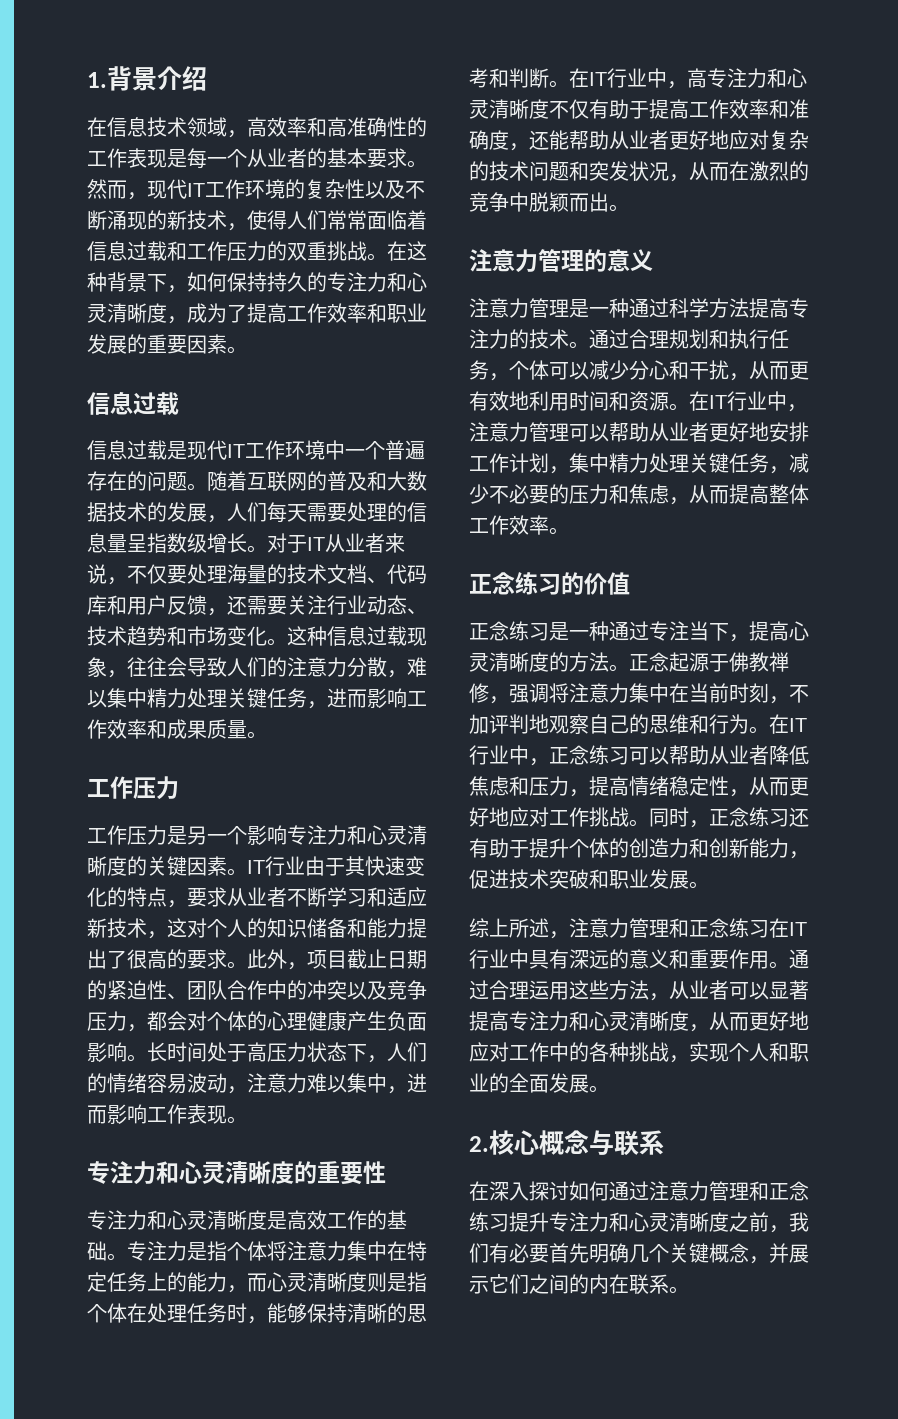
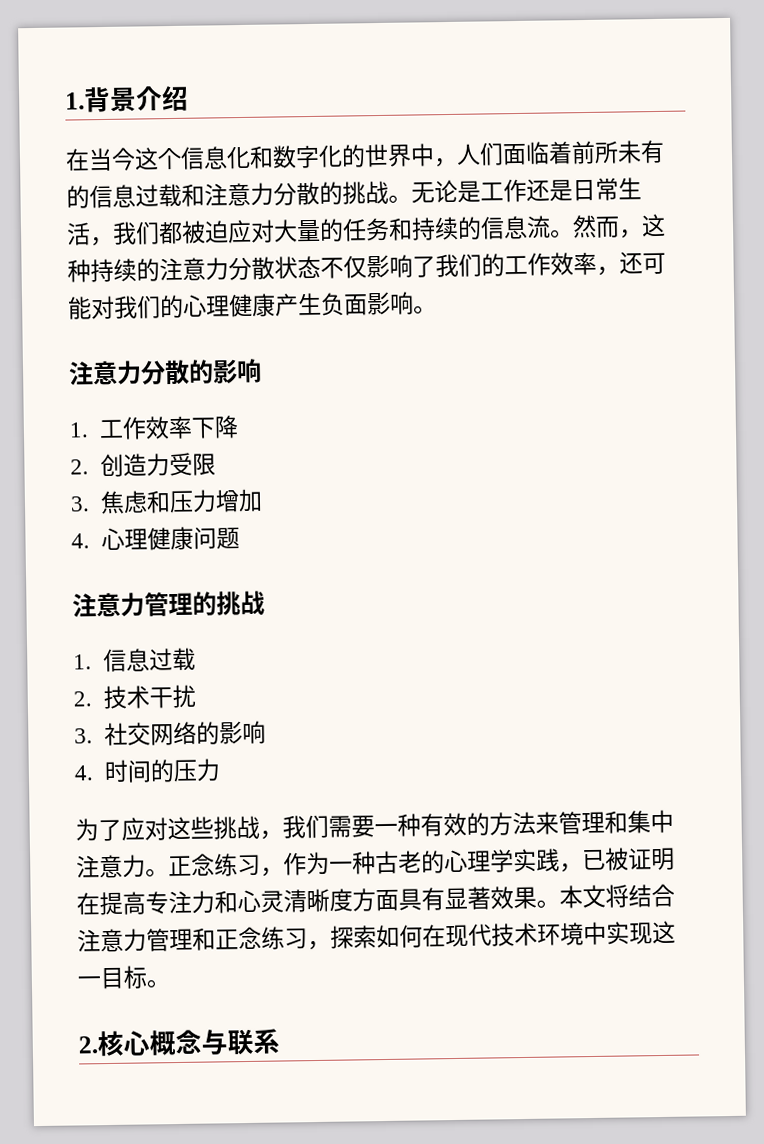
[107,117,427,138] [87,148,427,169] [87,179,425,200] [87,210,427,231] [87,241,427,261] [87,272,427,293] [87,303,427,324] [87,334,247,354] [87,391,179,415] [87,440,425,460] [87,471,427,492] [87,502,427,523] [87,533,405,553] [87,564,427,585] [87,595,427,616] [87,626,427,646] [87,657,427,678] [87,688,427,709] [87,719,267,739] [87,776,179,800] [87,825,427,845] [87,856,425,876] [87,887,427,908] [87,918,427,939] [87,949,427,970] [87,980,427,1000] [87,1011,247,1032] 信息技术领域，高效率和高准确性的工作表现是每一个从业者的基本要求。然而，现代IT工作环境的复杂性以及不断涌现的新技术，使得人们常常面临着信息过载和工作压力的双重挑战。在这种背景下，如何保持持久的专注力和心灵清晰度，成为了提高工作效率和职业发展的重要因素。 // 信息过载 // 信息过载是现代IT工作环境中一个普遍存在的问题。随着互联网的普及和大数据技术的发展，人们每天需要处理的信息量呈指数级增长。对于IT从业者来说，不仅要处理海量的技术文档、代码库和用户反馈，还需要关注行业动态、技术趋势和市场变化。这种信息过载现象，往往会导致人们的注意力分散，难以集中精力处理关键任务，进而影响工作效率和成果质量。 // 工作压力 // 工作压力是另一个影响专注力和心灵清晰度的关键因素。IT行业由于其快速变化的特点，要求从业者不断学习和适应新技术，这对个人的知识储备和能力提出了很高的要求。此外，项目截止日期的紧迫性、团队合作中的冲突以及竞争压力，都会对个体 -> [88,139,665,172] [66,177,642,209] [66,213,666,247] [67,251,666,283] [67,295,161,320] 当今这个信息化和数字化的世界中，人们面临着前所未有的信息过载和注意力分散的挑战。无论是工作还是日常生活，我们都被迫应对大量的任务和持续的信息流。然而，这种持续的注意力分散状态不仅影响了我们的工作效率，还可能对我们
[147,1042,427,1063] [87,1073,427,1094] [87,1104,247,1124] [87,1161,386,1185] [87,1210,407,1230] [87,1241,427,1261] [87,1272,427,1293] [87,1303,427,1324] [469,68,807,89] [469,99,809,119] [469,130,809,151] [469,161,809,182] [469,192,629,212] [469,249,653,273] [469,298,809,318] [469,329,789,349] [469,360,809,381] [469,391,807,412] [469,422,809,442] [469,453,809,474] [469,484,809,505] [469,515,569,535] [469,572,630,595] [469,621,809,642] [469,652,789,672] [469,683,809,704] [469,714,807,735] [469,745,809,766] [469,776,809,797] [469,807,809,828] [469,838,809,859] [469,869,709,889] [469,918,807,939] [469,949,809,969] [469,980,809,1001] 长时间处于高压力状态下，人们的情绪容易波动，注意力难以集中，进而影响工作表现。 // 专注力和心灵清晰度的重要性 // 专注力和心灵清晰度是高效工作的基础。专注力是指个体将注意力集中在特定任务上的能力，而心灵清晰度则是指个体在处理任务时，能够保持清晰的思考和判断。在IT行业中，高专注力和心灵清晰度不仅有助于提高工作效率和准确度，还能帮助从业者更好地应对复杂的技术问题和突发状况，从而在激烈的竞争中脱颖而出。 // 注意力管理的意义 // 注意力管理是一种通过科学方法提高专注力的技术。通过合理规划和执行任务，个体可以减少分心和干扰，从而更有效地利用时间和资源。在IT行业中，注意力管理可以帮助从业者更好地安排工作计划，集中精力处理关键任务，减少不必要的压力和焦虑，从而提高整体工作效率。 // 正念练习的价值 // 正念练习是一种通过专注当下，提高心灵清晰度的方法。正念起源于佛教禅修，强调将注意力集中在当前时刻，不加评判地观察自己的思维和行为。在IT行业中，正念练习可以帮助从业者降低焦虑和压力，提高情绪稳定性，从而更好地应对工作挑战。同时，正念练习还有助于提升个体的创造力和创新能力，促进技术突破和职业发展。 // 综上所述，注意力管理和正念练习在IT行业中具有深远的意义和重要作用。通过合理运用这些方法，从业者可以显著 -> [68,358,262,386] [69,415,239,440] [70,452,216,478] [70,488,263,515] [71,526,240,551] [72,590,265,618] [73,647,196,673] [73,684,196,710] [74,720,266,747] [74,758,221,783] [75,809,674,842] [76,847,675,879] [76,892,100,916] // 注意力分散的影响 // 1.工作效率下降 // 2.创造力受限 // 3.焦虑和压力增加 // 4.心理健康问题 // 注意力管理的挑战 // 1.信息过载 // 2.技术干扰 // 3.社交网络的影响 // 4.时间的压力 // 为了应对这些挑战，我们需要一种有效的方法来管理和集中注意力。正念练习，作为一种古老的心理学实践，已被证明在
[689,1011,809,1032] [469,1042,809,1063] [469,1073,589,1093] ，从而更好地应对工作中的各种挑战，实现个人和职业的全面发展 -> [352,883,675,912] [77,920,676,953] [77,965,148,990] 方面具有显著效果。本文将结合注意力管理和正念练习，探索如何在现代技术环境中实现这一目标
[469,1181,809,1201] [469,1212,809,1233] [469,1243,809,1264] [469,1274,689,1295] // 在深入探讨如何通过注意力管理和正念练习提升专注力和心灵清晰度之前，我们有必要首先明确几个关键概念，并展示它们之间的内在联系。 -> (280, 1041) none

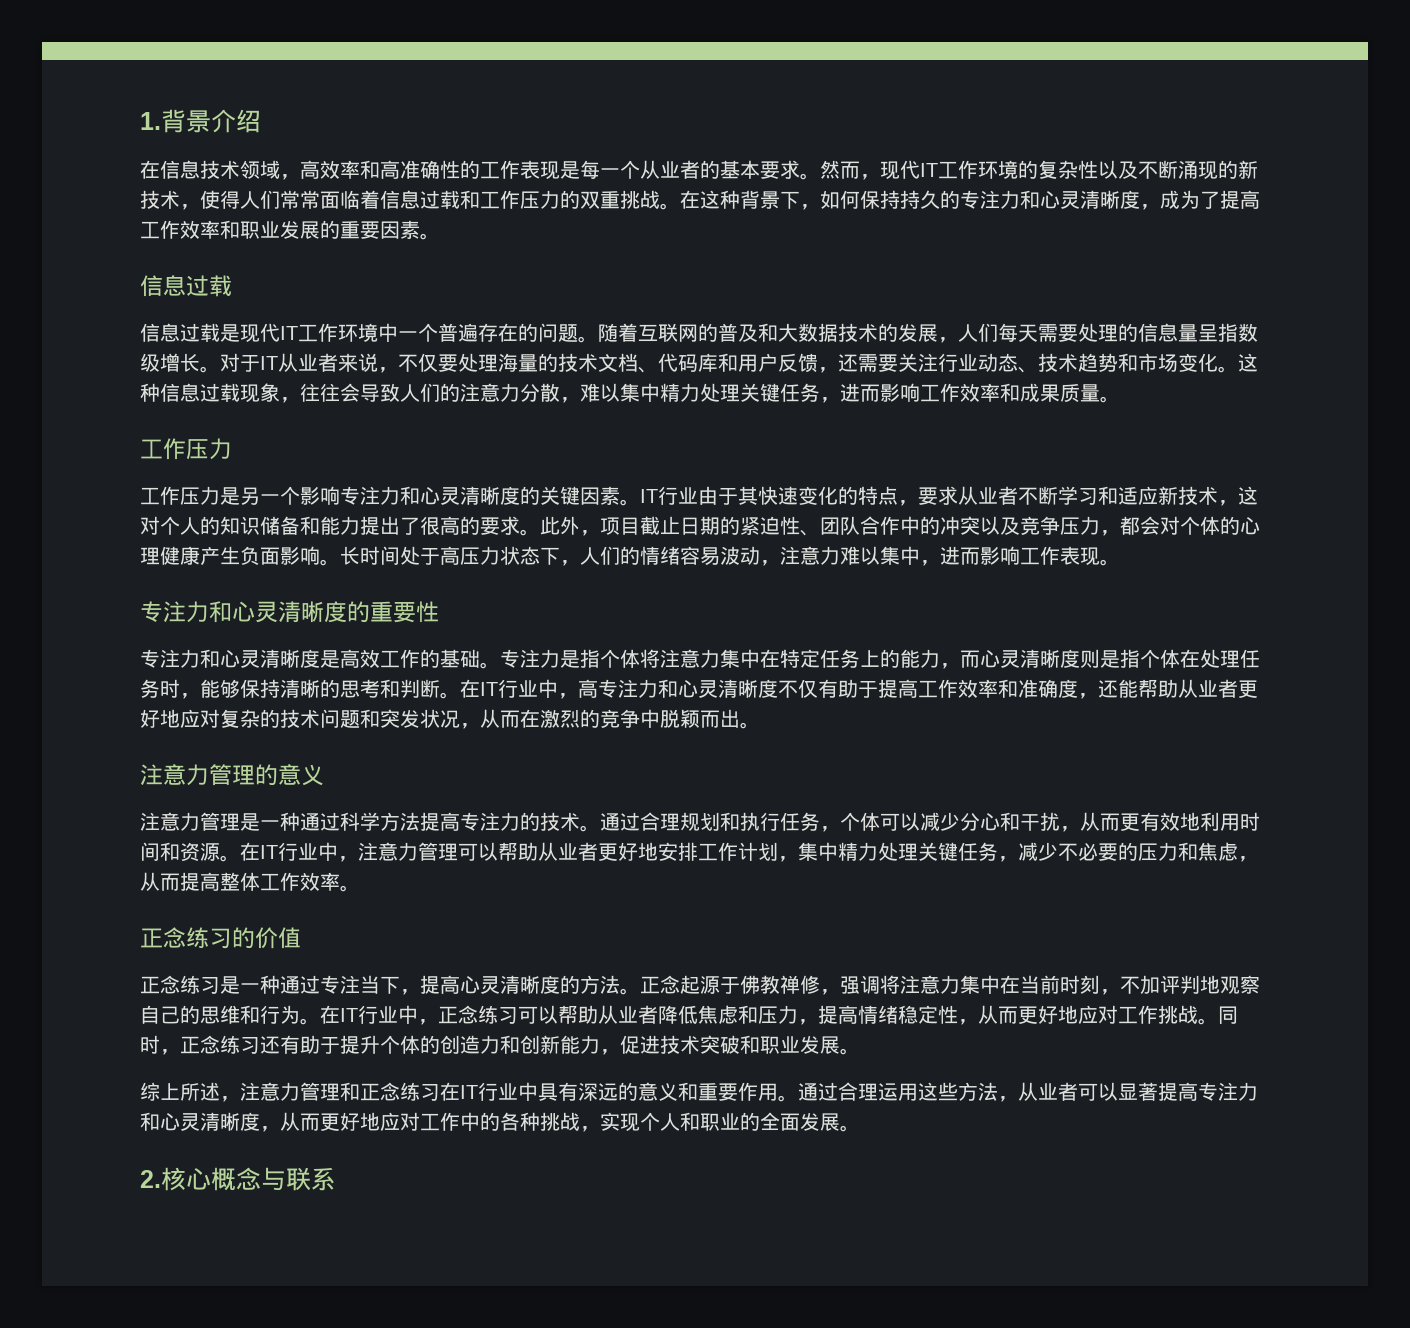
[88,139,665,172] [66,177,642,209] [66,213,666,247] [67,251,666,283] [67,295,161,320] 当今这个信息化和数字化的世界中，人们面临着前所未有的信息过载和注意力分散的挑战。无论是工作还是日常生活，我们都被迫应对大量的任务和持续的信息流。然而，这种持续的注意力分散状态不仅影响了我们的工作效率，还可能对我们 -> [160,160,1258,180] [140,190,1260,210] [140,220,440,240] [140,275,232,297] [140,323,1258,343] [140,353,1258,373] [140,383,1120,403] [140,438,232,460] [140,486,1258,506] [140,516,1220,536] 信息技术领域，高效率和高准确性的工作表现是每一个从业者的基本要求。然而，现代IT工作环境的复杂性以及不断涌现的新技术，使得人们常常面临着信息过载和工作压力的双重挑战。在这种背景下，如何保持持久的专注力和心灵清晰度，成为了提高工作效率和职业发展的重要因素。 // 信息过载 // 信息过载是现代IT工作环境中一个普遍存在的问题。随着互联网的普及和大数据技术的发展，人们每天需要处理的信息量呈指数级增长。对于IT从业者来说，不仅要处理海量的技术文档、代码库和用户反馈，还需要关注行业动态、技术趋势和市场变化。这种信息过载现象，往往会导致人们的注意力分散，难以集中精力处理关键任务，进而影响工作效率和成果质量。 // 工作压力 // 工作压力是另一个影响专注力和心灵清晰度的关键因素。IT行业由于其快速变化的特点，要求从业者不断学习和适应新技术，这对个人的知识储备和能力提出了很高的要求。此外，项目截止日期的紧迫性、团队合作中的冲突以及竞争压力，都会对个体
[68,358,262,386] [69,415,239,440] [70,452,216,478] [70,488,263,515] [71,526,240,551] [72,590,265,618] [73,647,196,673] [73,684,196,710] [74,720,266,747] [74,758,221,783] [75,809,674,842] [76,847,675,879] [76,892,100,916] // 注意力分散的影响 // 1.工作效率下降 // 2.创造力受限 // 3.焦虑和压力增加 // 4.心理健康问题 // 注意力管理的挑战 // 1.信息过载 // 2.技术干扰 // 3.社交网络的影响 // 4.时间的压力 // 为了应对这些挑战，我们需要一种有效的方法来管理和集中注意力。正念练习，作为一种古老的心理学实践，已被证明在 -> [340,546,1120,566] [140,601,439,623] [140,649,1260,669] [140,679,1258,699] [140,709,760,729] [140,764,324,786] [140,812,1260,832] [140,842,1258,862] [140,872,360,892] [140,927,301,949] [140,975,1260,995] [140,1005,1238,1025] [140,1035,860,1055] [140,1082,1158,1102] 长时间处于高压力状态下，人们的情绪容易波动，注意力难以集中，进而影响工作表现。 // 专注力和心灵清晰度的重要性 // 专注力和心灵清晰度是高效工作的基础。专注力是指个体将注意力集中在特定任务上的能力，而心灵清晰度则是指个体在处理任务时，能够保持清晰的思考和判断。在IT行业中，高专注力和心灵清晰度不仅有助于提高工作效率和准确度，还能帮助从业者更好地应对复杂的技术问题和突发状况，从而在激烈的竞争中脱颖而出。 // 注意力管理的意义 // 注意力管理是一种通过科学方法提高专注力的技术。通过合理规划和执行任务，个体可以减少分心和干扰，从而更有效地利用时间和资源。在IT行业中，注意力管理可以帮助从业者更好地安排工作计划，集中精力处理关键任务，减少不必要的压力和焦虑，从而提高整体工作效率。 // 正念练习的价值 // 正念练习是一种通过专注当下，提高心灵清晰度的方法。正念起源于佛教禅修，强调将注意力集中在当前时刻，不加评判地观察自己的思维和行为。在IT行业中，正念练习可以帮助从业者降低焦虑和压力，提高情绪稳定性，从而更好地应对工作挑战。同时，正念练习还有助于提升个体的创造力和创新能力，促进技术突破和职业发展。 // 综上所述，注意力管理和正念练习在IT行业中具有深远的意义和重要作用。通过合理运用这些方法，从业者可以显著
[352,883,675,912] [77,920,676,953] [77,965,148,990] 方面具有显著效果。本文将结合注意力管理和正念练习，探索如何在现代技术环境中实现这一目标 -> [260,1112,840,1132] ，从而更好地应对工作中的各种挑战，实现个人和职业的全面发展

